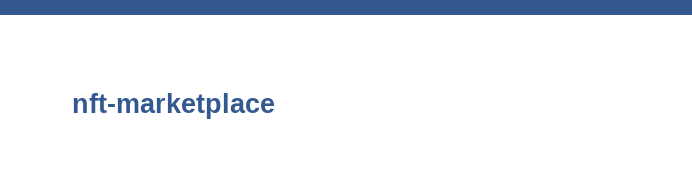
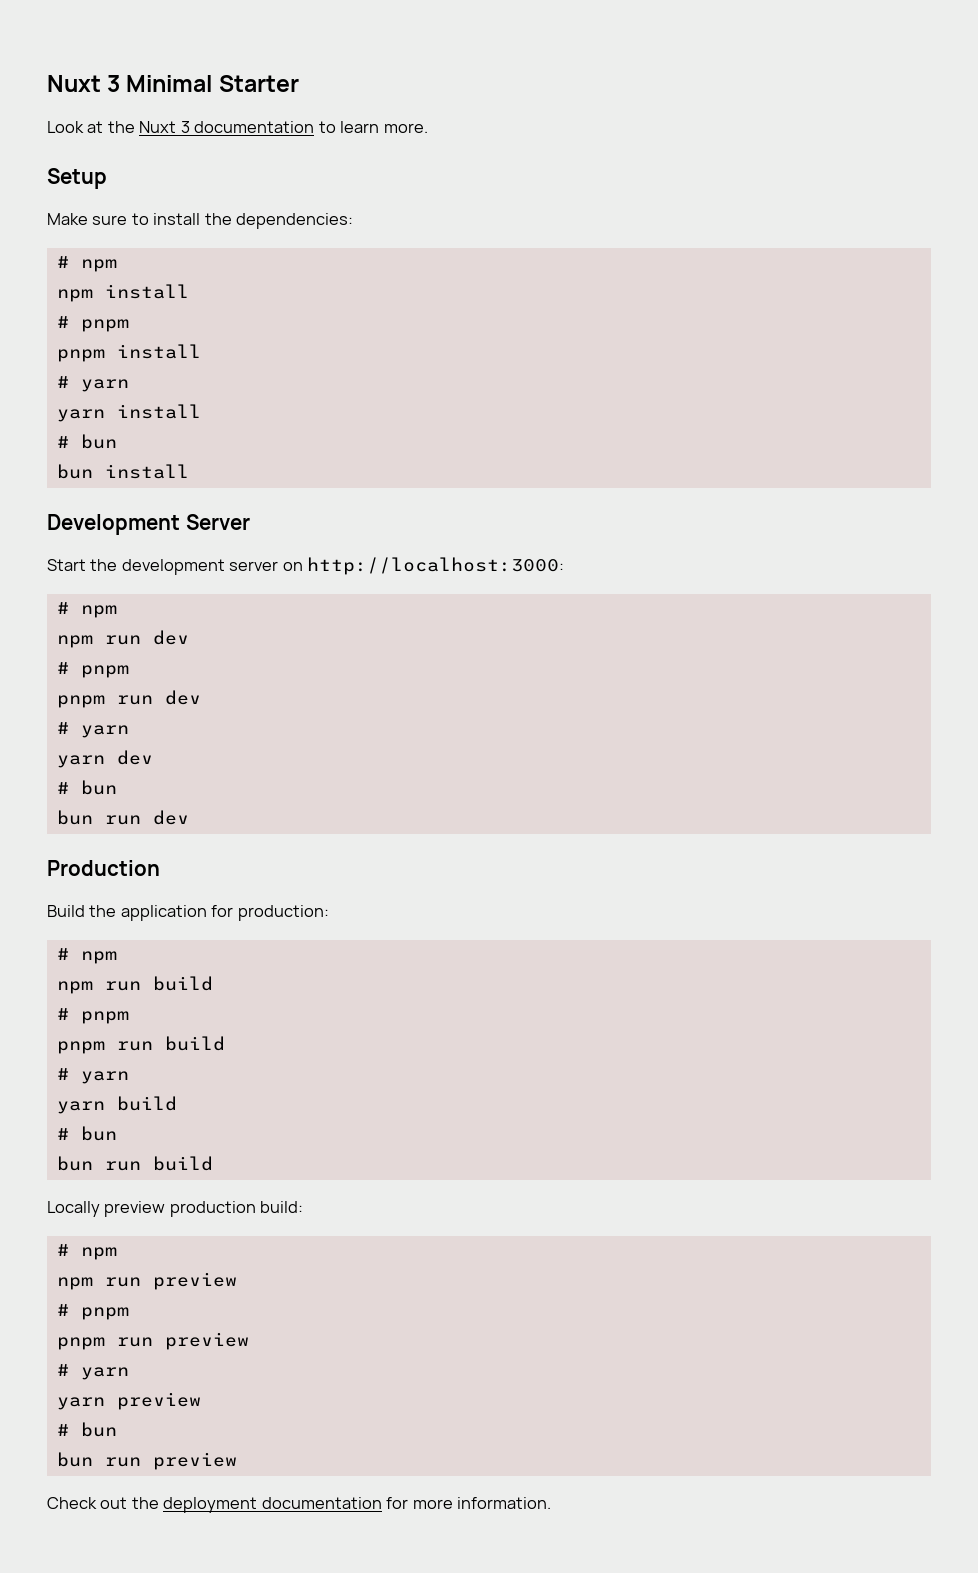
[72,93,275,119] nft-marketplace -> [47,75,299,92] [47,121,428,133] [47,168,107,189] [47,213,354,229] [56,256,117,272] [56,284,189,302] [56,316,129,332] [56,344,201,362] [56,376,129,392] [56,404,201,422] [56,434,117,449] [56,464,189,479] [47,514,250,535] [47,557,565,575] [56,602,117,618] [56,630,189,648] [56,662,129,678] [56,690,201,708] [56,722,129,738] [56,750,153,768] [56,780,117,795] [56,810,189,825] [47,860,160,876] [47,905,329,921] [56,948,117,964] [56,976,213,994] [56,1008,129,1024] [56,1036,225,1054] [56,1068,129,1084] [56,1096,177,1114] [56,1126,117,1141] [56,1156,213,1171] [47,1201,304,1217] [56,1244,117,1260] [56,1272,237,1290] [56,1304,129,1320] [56,1332,249,1350] [56,1364,129,1380] [56,1392,201,1410] [56,1422,117,1437] [56,1452,237,1470] [47,1497,552,1513] Nuxt 3 Minimal Starter // Look at the Nuxt 3 documentation to learn more. // Setup // Make sure to install the dependencies: // # npm // npm install // # pnpm // pnpm install // # yarn // yarn install // # bun // bun install // Development Server // Start the development server on http://localhost:3000: // # npm // npm run dev // # pnpm // pnpm run dev // # yarn // yarn dev // # bun // bun run dev // Production // Build the application for production: // # npm // npm run build // # pnpm // pnpm run build // # yarn // yarn build // # bun // bun run build // Locally preview production build: // # npm // npm run preview // # pnpm // pnpm run preview // # yarn // yarn preview // # bun // bun run preview // Check out the deployment documentation for more information.

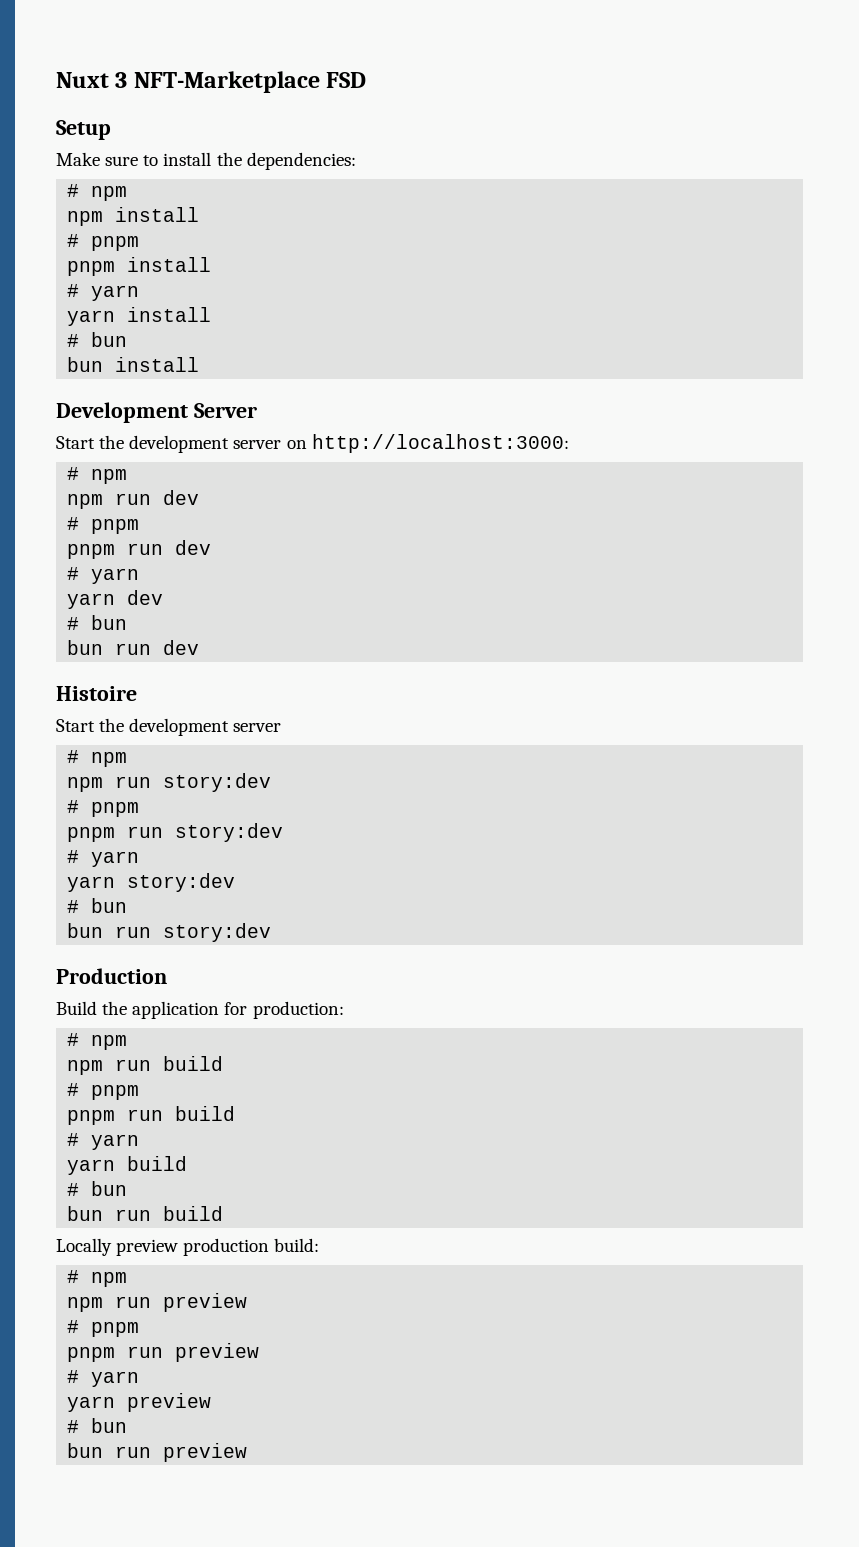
[47,75,299,92] [47,121,428,133] Nuxt 3 Minimal Starter // Look at the Nuxt 3 documentation to learn more. -> [56,71,367,93] Nuxt 3 NFT-Marketplace FSD
(189, 817) none -> [56,686,137,701] [56,718,282,736] [67,750,128,767] [67,773,272,792] [67,800,140,817] [67,823,284,842] [67,850,140,867] [67,873,236,892] [67,898,128,913] [67,923,272,942] // Histoire // Start the development server // # npm // npm run story:dev // # pnpm // pnpm run story:dev // # yarn // yarn story:dev // # bun // bun run story:dev
[47,1497,552,1513] // Check out the deployment documentation for more information. -> (248, 1452) none

